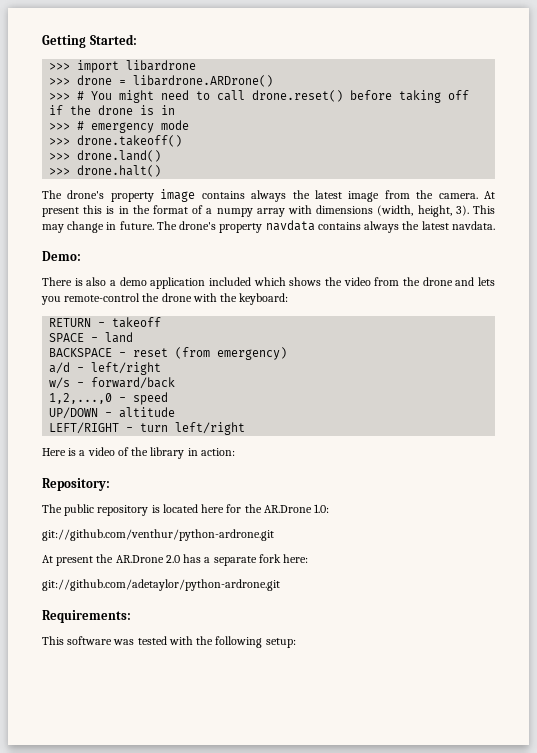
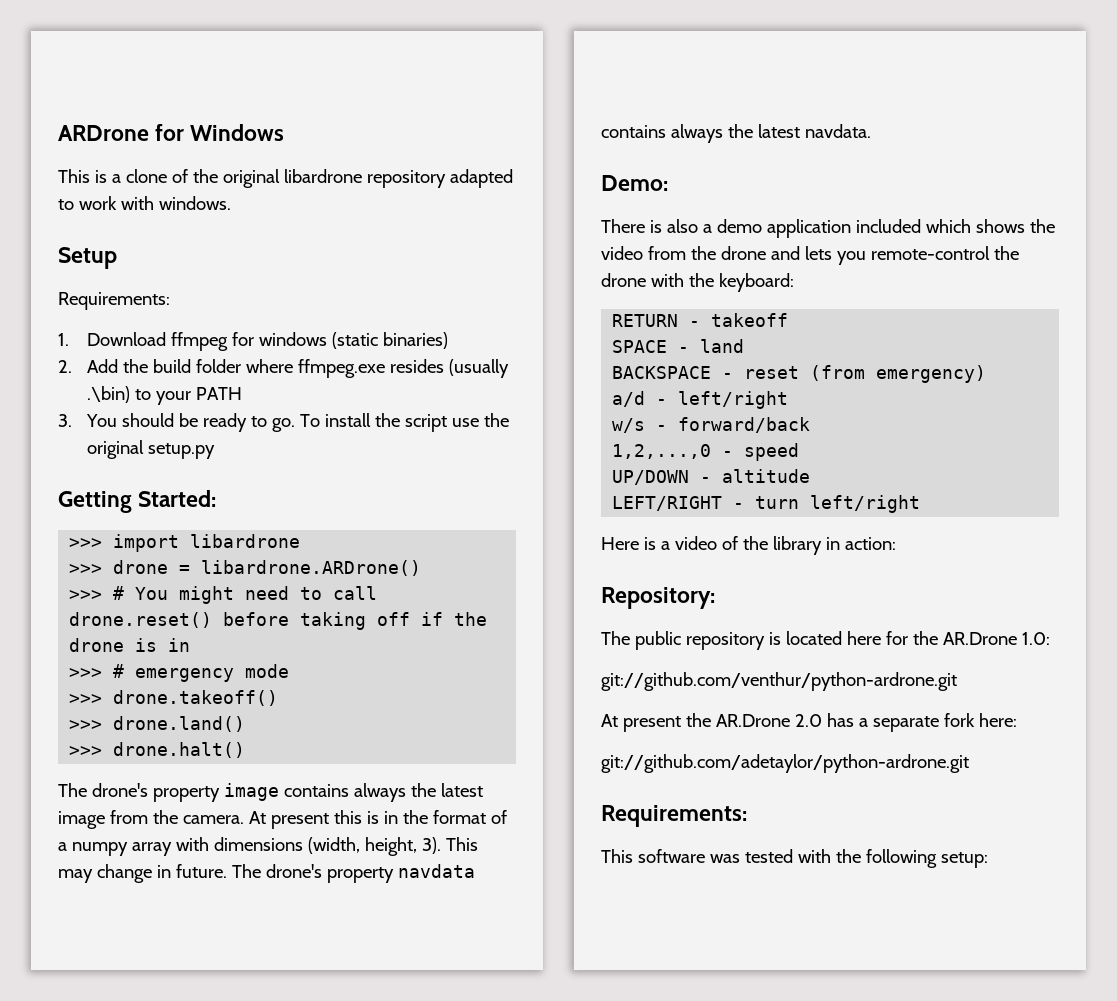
(42, 41) none -> [58,124,285,141] [58,169,513,188] [58,196,231,210] [58,247,117,269] [58,292,170,310] [58,332,449,351] [58,359,510,378] [87,386,243,405] [58,413,510,432] [87,440,216,459] ARDrone for Windows // This is a clone of the original libardrone repository adapted to work with windows. // Setup // Requirements: // 1. Download ffmpeg for windows (static binaries) // 2. Add the build folder where ffmpeg.exe resides (usually .\bin) to your PATH // 3. You should be ready to go. To install the script use the original setup.py //

